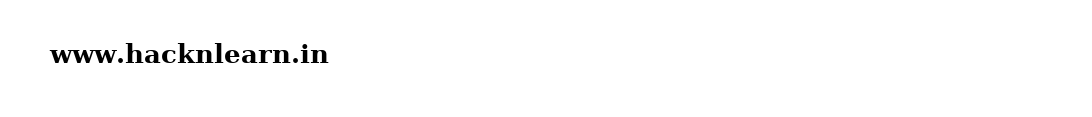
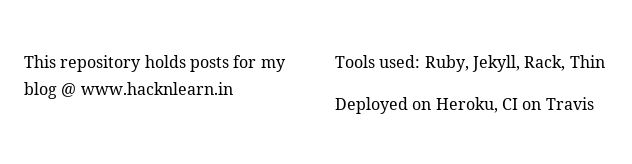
[49,43,329,63] www.hacknlearn.in -> [24,55,286,72] [24,82,233,99] [335,55,605,72] [335,97,594,114] This repository holds posts for my blog @ www.hacknlearn.in // Tools used: Ruby, Jekyll, Rack, Thin // Deployed on Heroku, CI on Travis

